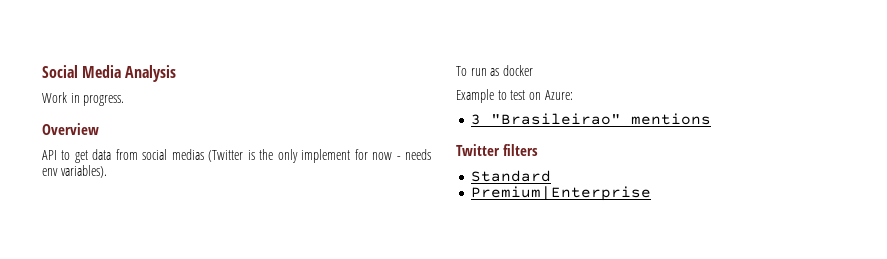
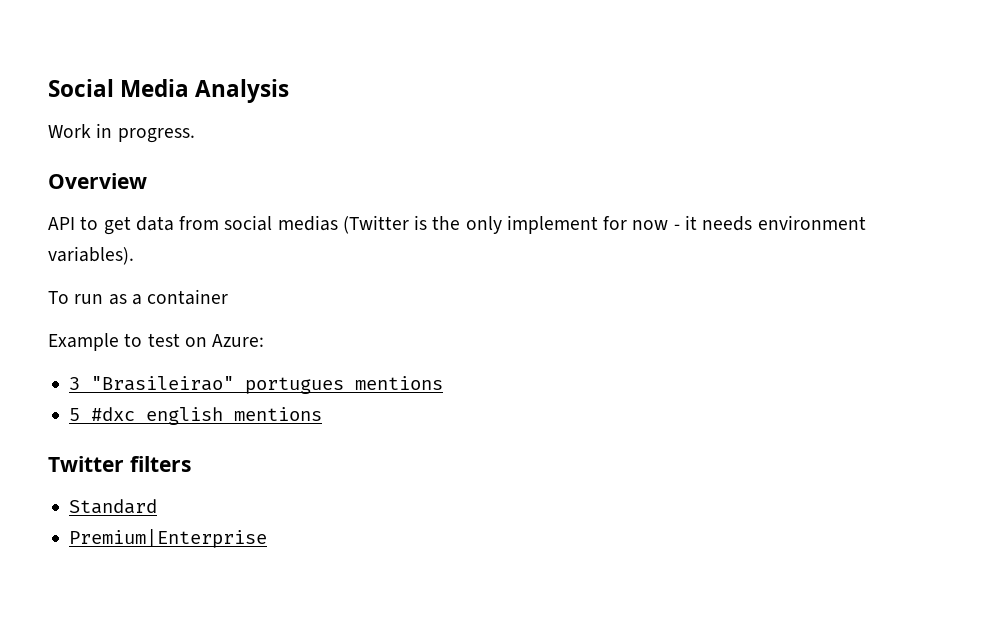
[404,149,431,160] [42,168,58,176] needs env -> [684,215,866,231] it needs environment
[502,65,533,76] docker -> [131,289,229,305] a container
(621, 119) none -> [245,376,444,394] [69,407,224,425] portugues mentions // 5 #dxc english

